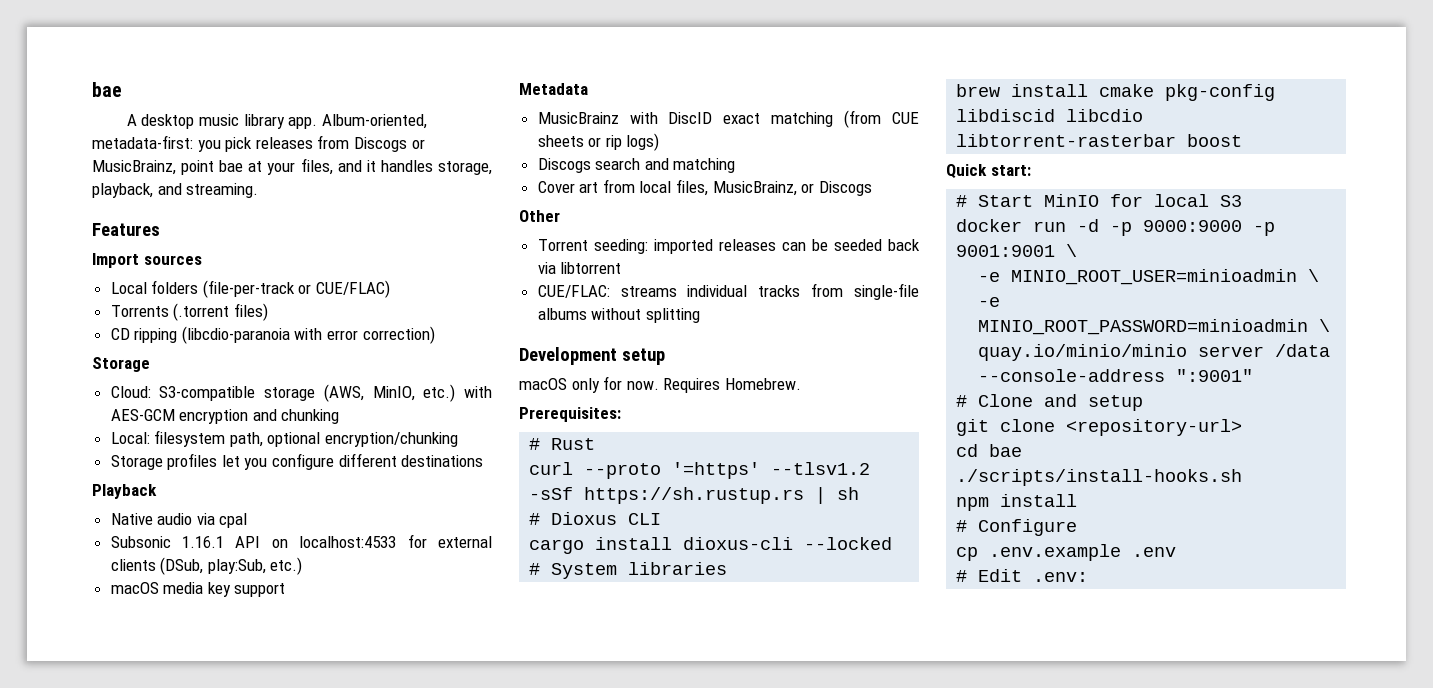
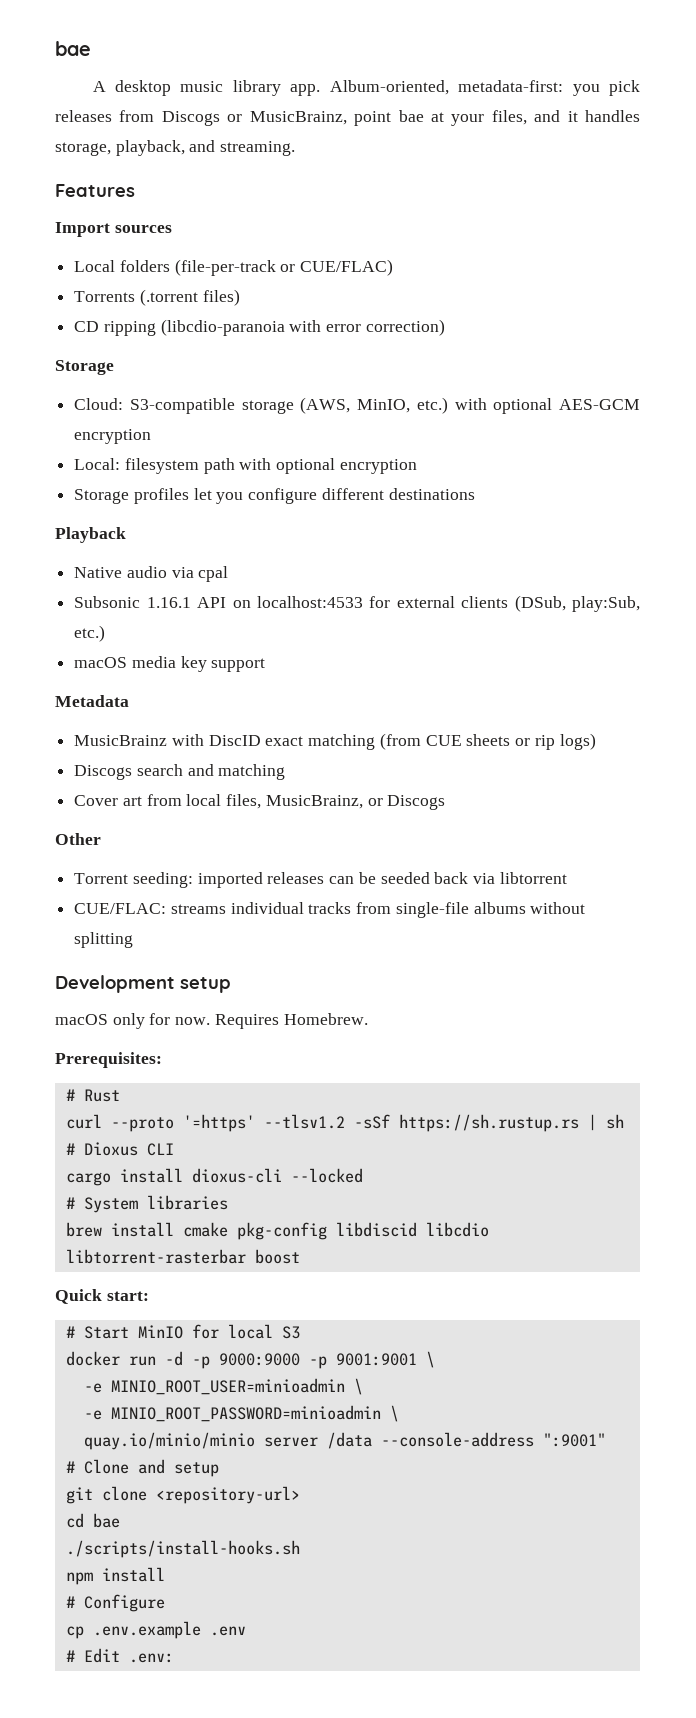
(492, 392) none -> [493,398,553,414] optional
[252,409,340,424] and chunking -> (152, 436) none
[229,432,459,447] path, optional encryption/chunking -> [203,458,417,474] path with optional encryption

